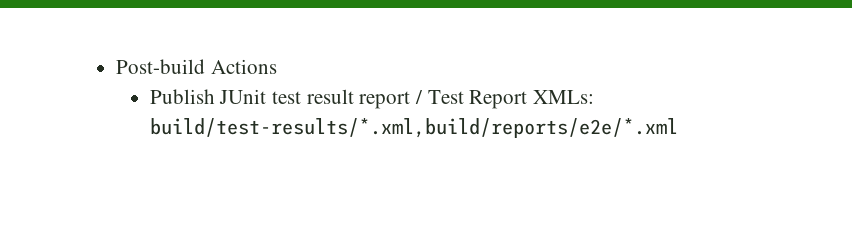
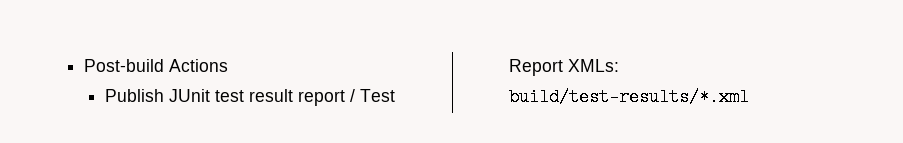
[149,118,678,138] build/test-results/*.xml,build/reports/e2e/*.xml -> [508,88,749,106] build/test-results/*.xml

